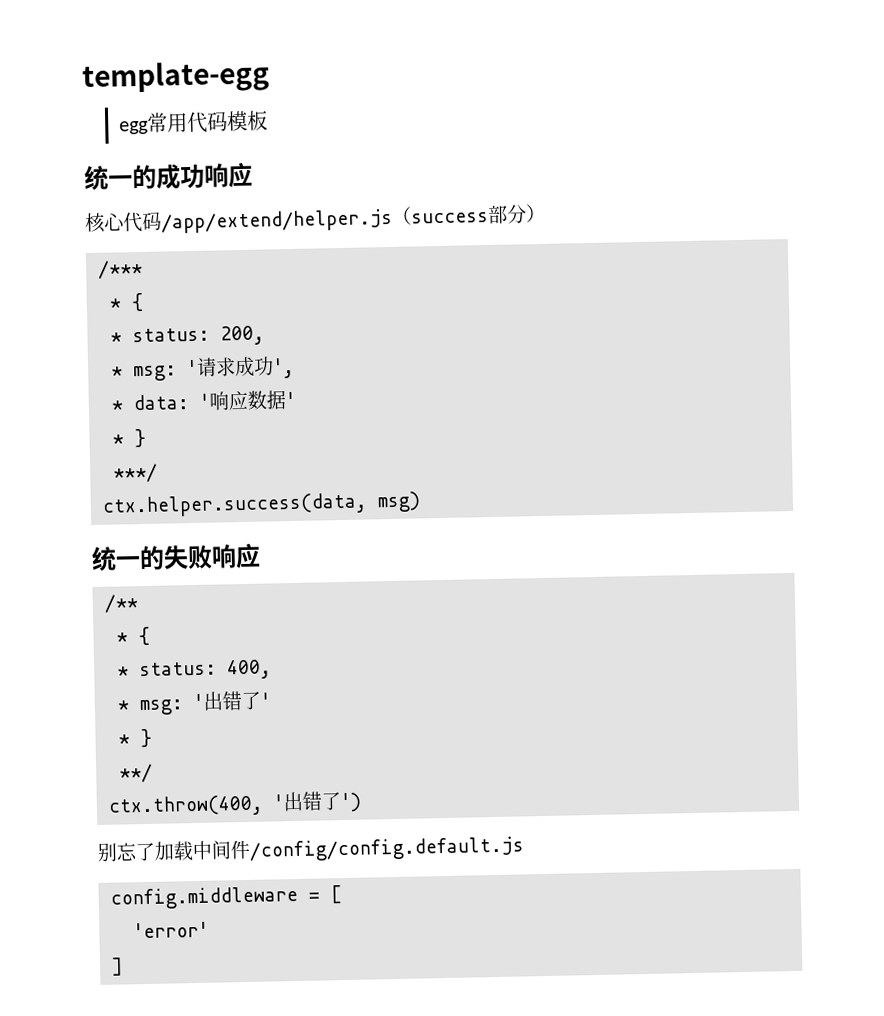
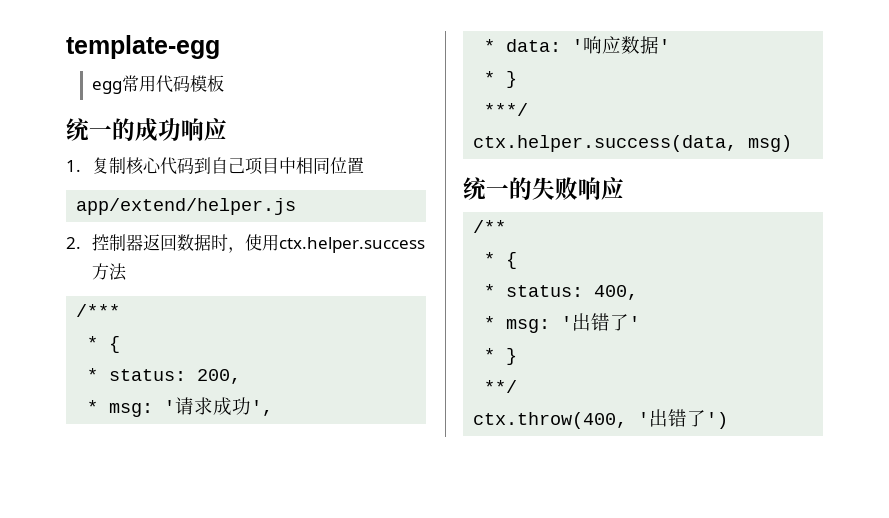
[85,203,546,234] 核心代码/app/extend/helper.js（success部分） -> [66,157,365,175] [76,198,297,215] [66,234,426,253] [92,263,128,281] 1.复制核心代码到自己项目中相同位置 // app/extend/helper.js // 2.控制器返回数据时，使用ctx.helper.success方法
[97,836,525,862] [110,885,342,910] [133,921,209,939] [111,957,123,976] // 别忘了加载中间件/config/config.default.js // config.middleware = [ // 'error' // ] -> (729, 420) none

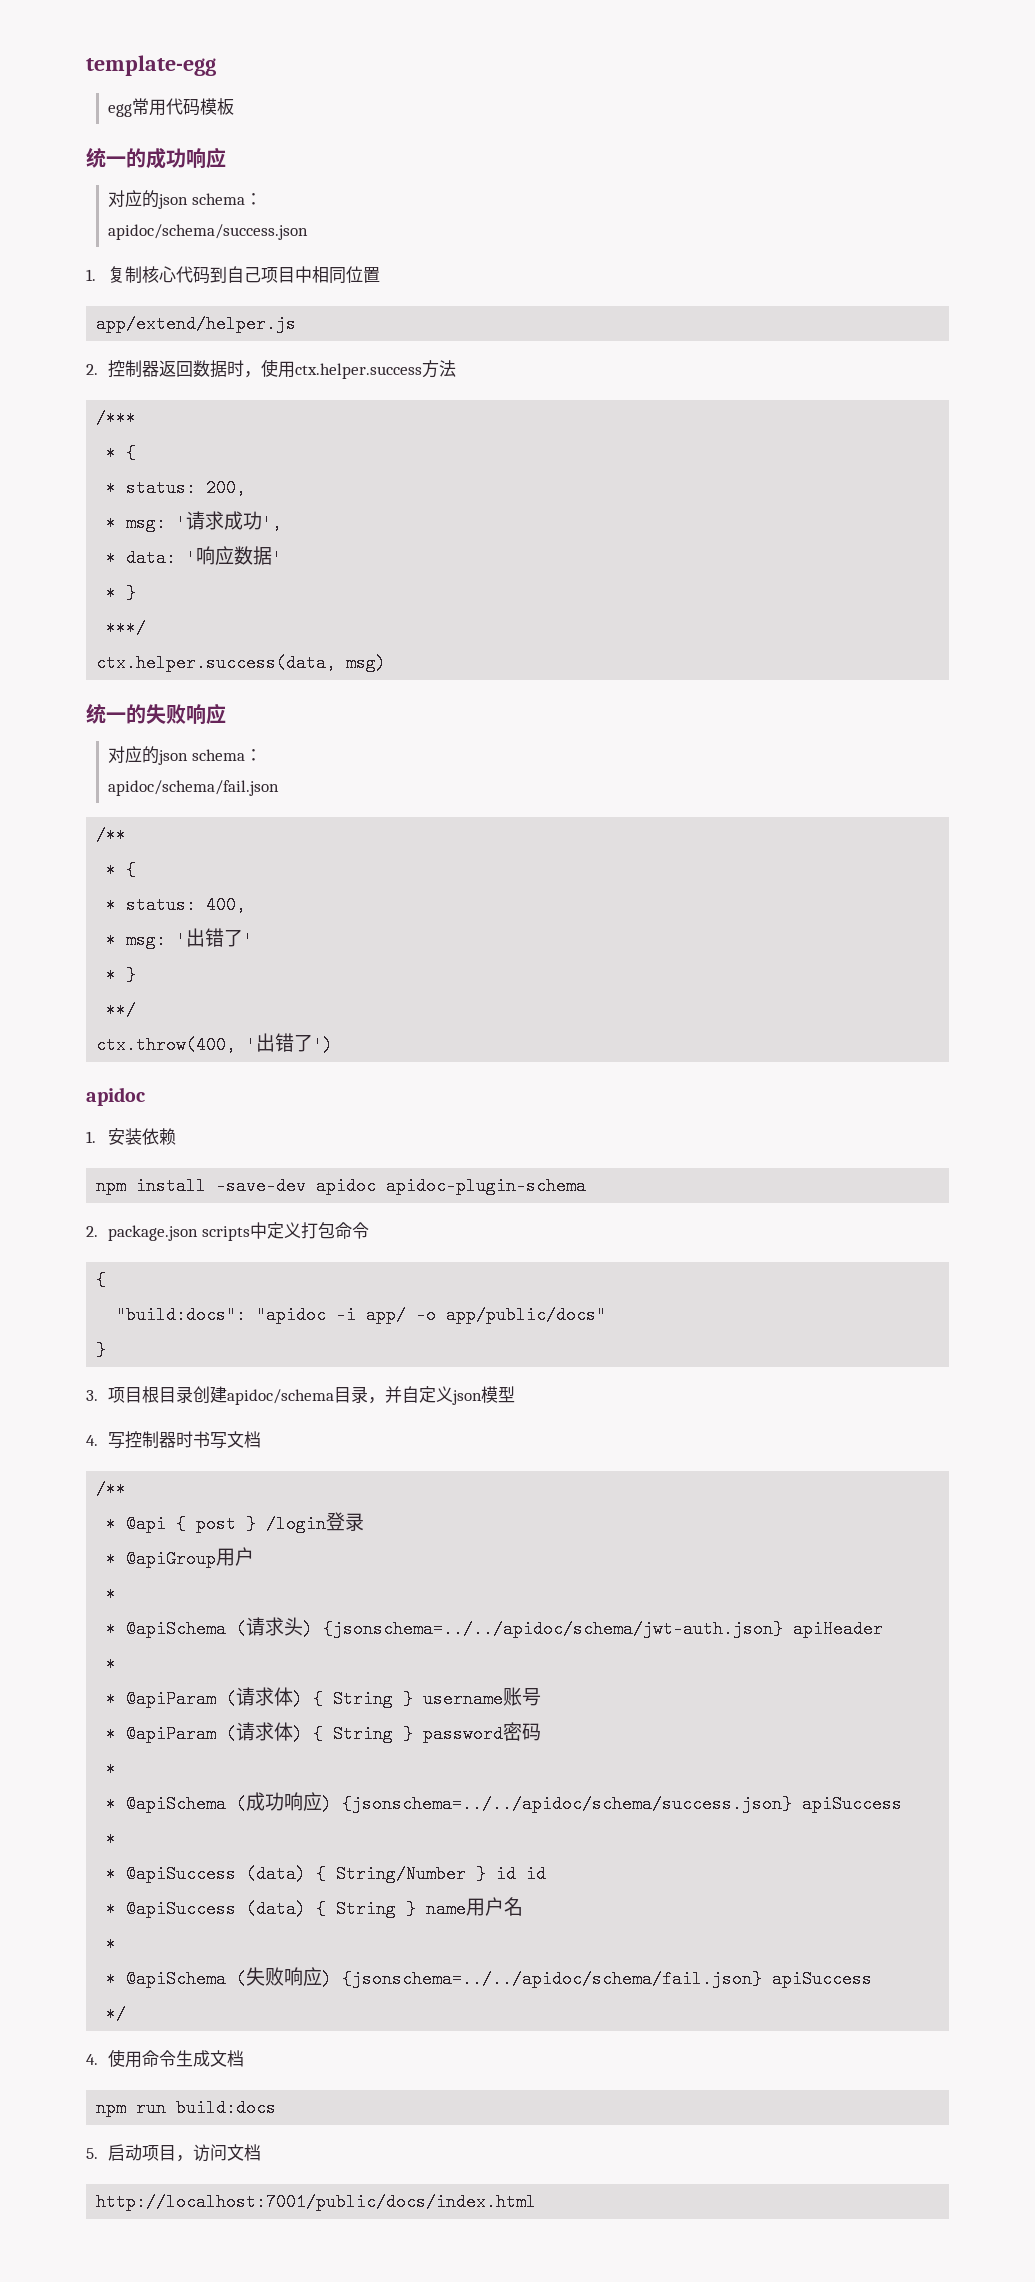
(227, 129) none -> [107,190,262,209] [107,224,308,240] // 对应的json schema： // apidoc/schema/success.json
(624, 188) none -> [107,746,262,765] [107,780,279,796] // 对应的json schema： // apidoc/schema/fail.json
(729, 420) none -> [86,1087,145,1106] [86,1128,176,1145] [96,1177,587,1195] [86,1222,369,1241] [96,1271,107,1289] [116,1306,607,1324] [96,1341,107,1359] [86,1386,515,1405] [86,1431,261,1449] [96,1480,127,1498] [106,1512,365,1533] [106,1547,255,1568] [106,1585,117,1603] [106,1617,884,1638] [106,1655,117,1673] [106,1687,542,1708] [106,1722,542,1743] [106,1760,117,1778] [106,1792,903,1813] [106,1830,117,1848] [106,1865,547,1883] [106,1897,524,1918] [106,1935,117,1953] [106,1967,873,1988] [106,2005,127,2023] [86,2049,244,2068] [96,2099,277,2117] [86,2144,261,2162] [96,2193,537,2211] // apidoc // 1.安装依赖 // npm install -save-dev apidoc apidoc-plugin-schema // 2. package.json scripts中定义打包命令 // { // "build:docs": "apidoc -i app/ -o app/public/docs" // } // 3.项目根目录创建apidoc/schema目录，并自定义json模型 // 4.写控制器时书写文档 // /** // * @api { post } /login登录 // * @apiGroup用户 // * // * @apiSchema (请求头) {jsonschema=../../apidoc/schema/jwt-auth.json} apiHeader // * // * @apiParam (请求体) { String } username账号 // * @apiParam (请求体) { String } password密码 // * // * @apiSchema (成功响应) {jsonschema=../../apidoc/schema/success.json} apiSuccess // * // * @apiSuccess (data) { String/Number } id id // * @apiSuccess (data) { String } name用户名 // * // * @apiSchema (失败响应) {jsonschema=../../apidoc/schema/fail.json} apiSuccess // */ // 4.使用命令生成文档 // npm run build:docs // 5.启动项目，访问文档 // http://localhost:7001/public/docs/index.html

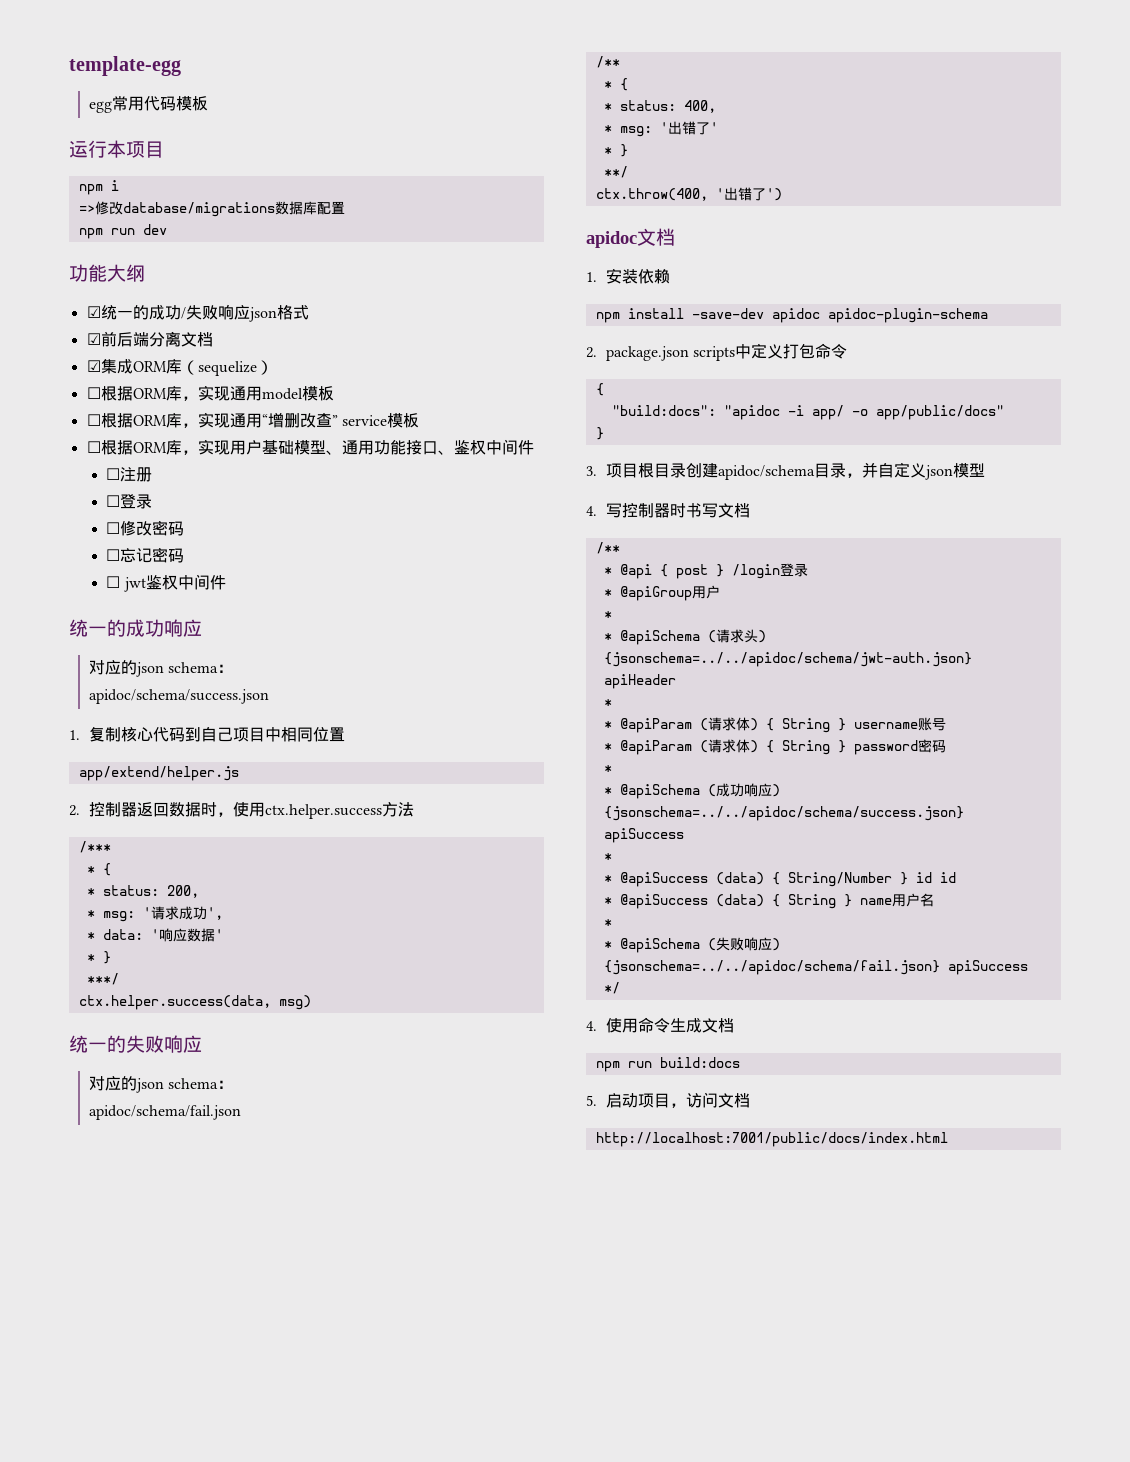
(234, 106) none -> [69,140,164,158] [78,180,119,195] [78,201,345,217] [78,224,167,239] [69,264,145,282] [86,304,309,322] [86,331,213,347] [86,359,273,376] [86,385,334,401] [86,412,419,428] [86,439,534,455] [106,467,153,482] [106,494,153,509] [106,520,185,536] [106,547,185,563] [106,574,226,592] // 运行本项目 // npm i // =>修改database/migrations数据库配置 // npm run dev // 功能大纲 // ☑统一的成功/失败响应json格式 // ☑前后端分离文档 // ☑集成ORM库（sequelize） // ☐根据ORM库，实现通用model模板 // ☐根据ORM库，实现通用“增删改查” service模板 // ☐根据ORM库，实现用户基础模型、通用功能接口、鉴权中间件 // ☐注册 // ☐登录 // ☐修改密码 // ☐忘记密码 // ☐ jwt鉴权中间件
(145, 1096) none -> [637,228,675,246] 文档

